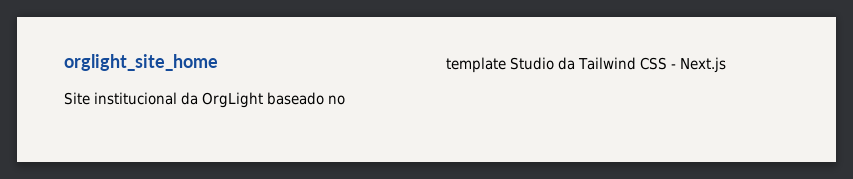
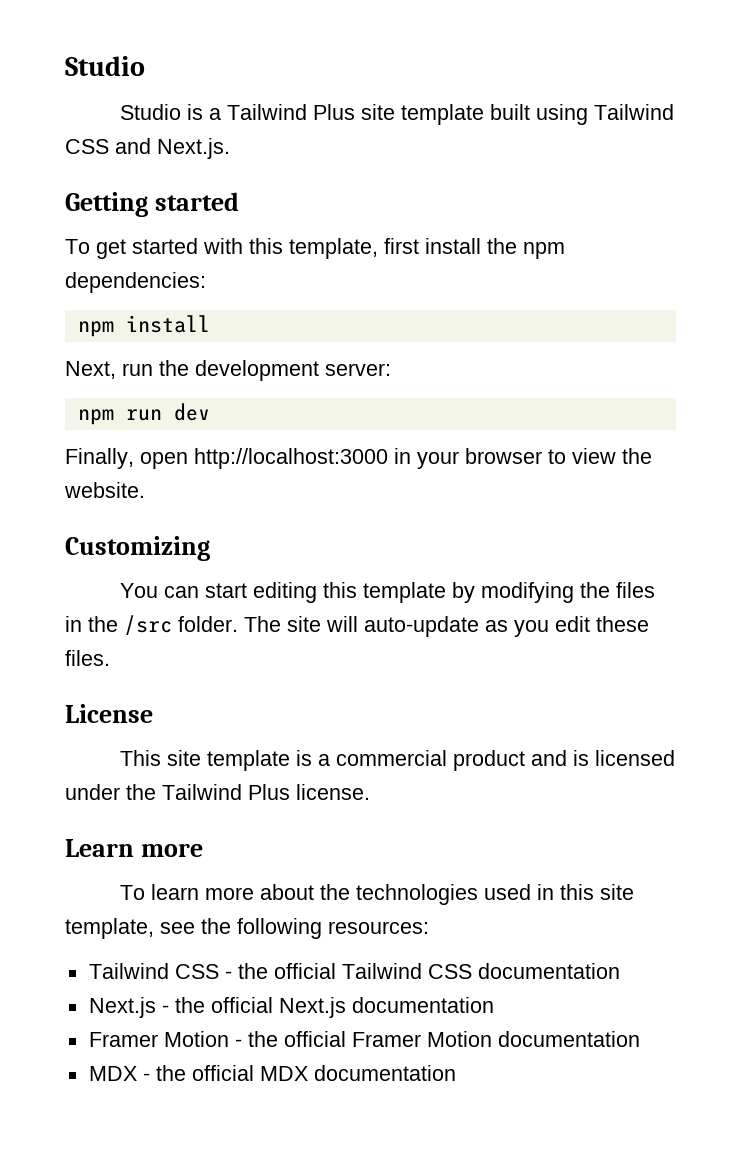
[64,54,218,71] [64,92,346,108] [446,57,727,73] orglight_site_home // Site institucional da OrgLight baseado no template Studio da Tailwind CSS - Next.js -> [65,56,145,76] [119,104,674,125] [65,138,230,159] [65,192,239,217] [65,238,565,259] [65,272,206,293] [77,315,210,337] [65,360,391,381] [77,403,210,425] [65,448,652,469] [64,482,145,498] [65,536,210,561] [119,582,655,603] [65,615,649,637] [65,650,110,666] [65,704,153,723] [119,750,675,771] [65,784,370,800] [65,839,203,857] [119,884,634,905] [65,918,429,939] [88,963,620,979] [88,997,494,1018] [88,1031,640,1047] [88,1065,456,1081] Studio // Studio is a Tailwind Plus site template built using Tailwind CSS and Next.js. // Getting started // To get started with this template, first install the npm dependencies: // npm install // Next, run the development server: // npm run dev // Finally, open http://localhost:3000 in your browser to view the website. // Customizing // You can start editing this template by modifying the files in the /src folder. The site will auto-update as you edit these files. // License // This site template is a commercial product and is licensed under the Tailwind Plus license. // Learn more // To learn more about the technologies used in this site template, see the following resources: // Tailwind CSS - the official Tailwind CSS documentation // Next.js - the official Next.js documentation // Framer Motion - the official Framer Motion documentation // MDX - the official MDX documentation

